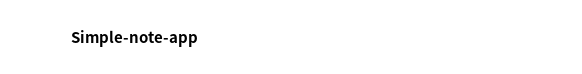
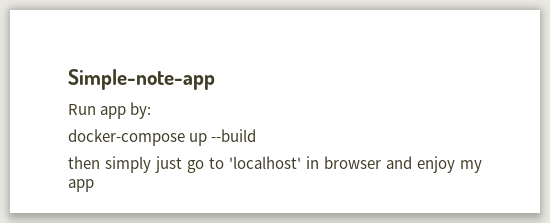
(198, 38) none -> [68,102,152,119] [68,129,257,146] [68,156,482,173] [68,179,94,192] // Run app by: // docker-compose up --build // then simply just go to 'localhost' in browser and enjoy my app

